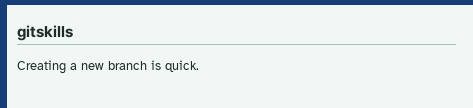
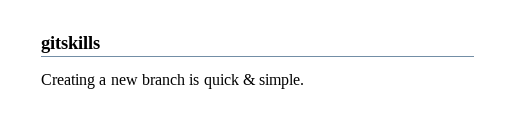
[165,60,199,72] quick. -> [203,74,305,89] quick & simple.

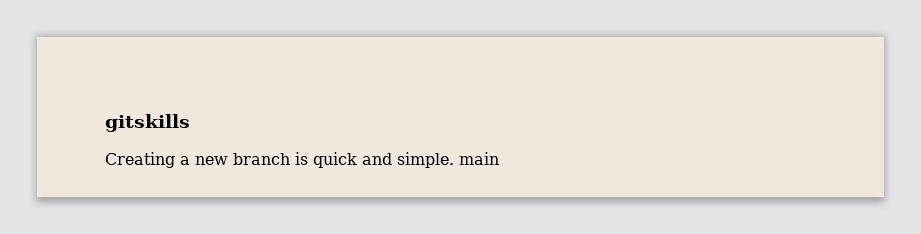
[242,74,305,89] & simple. -> [362,152,499,168] and simple. main

